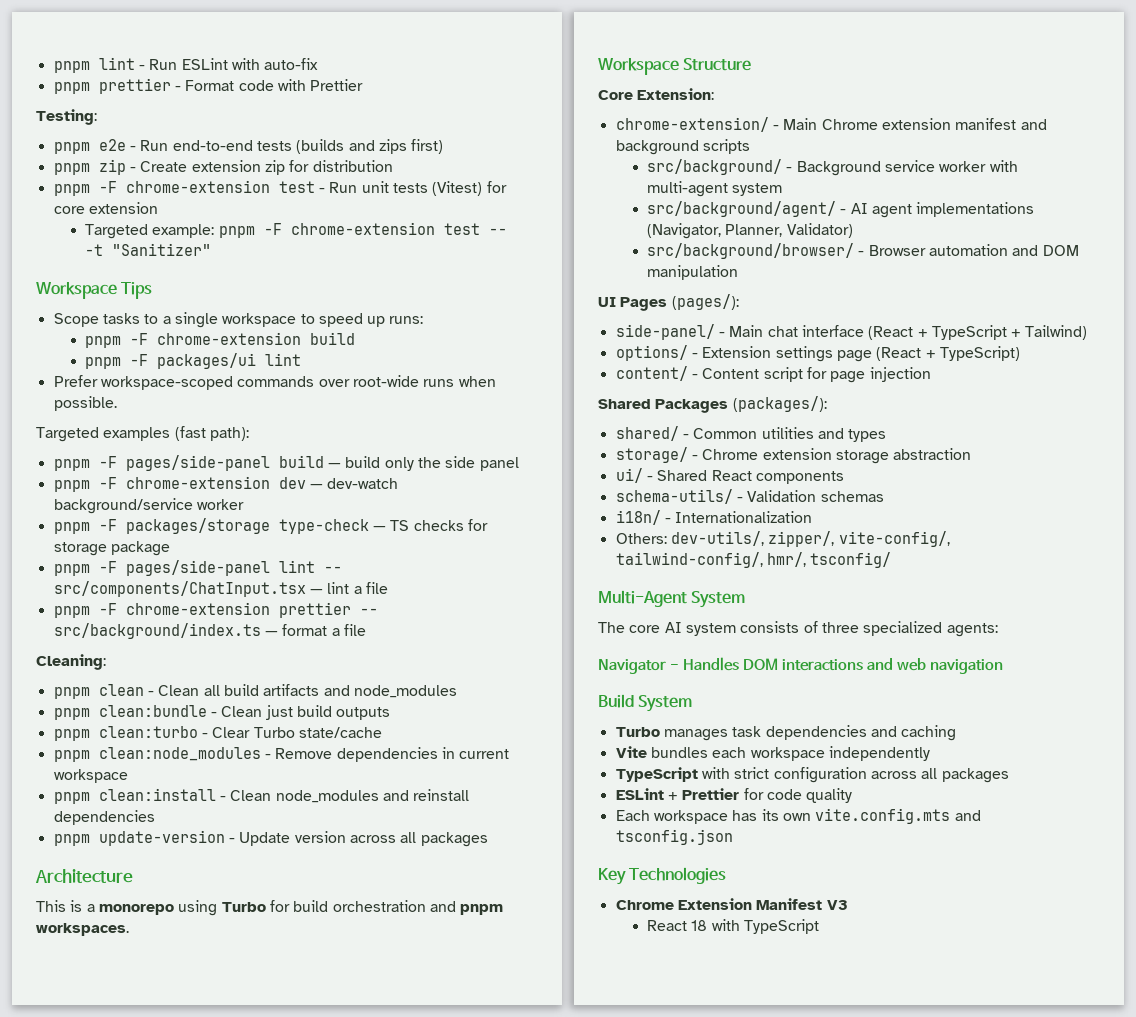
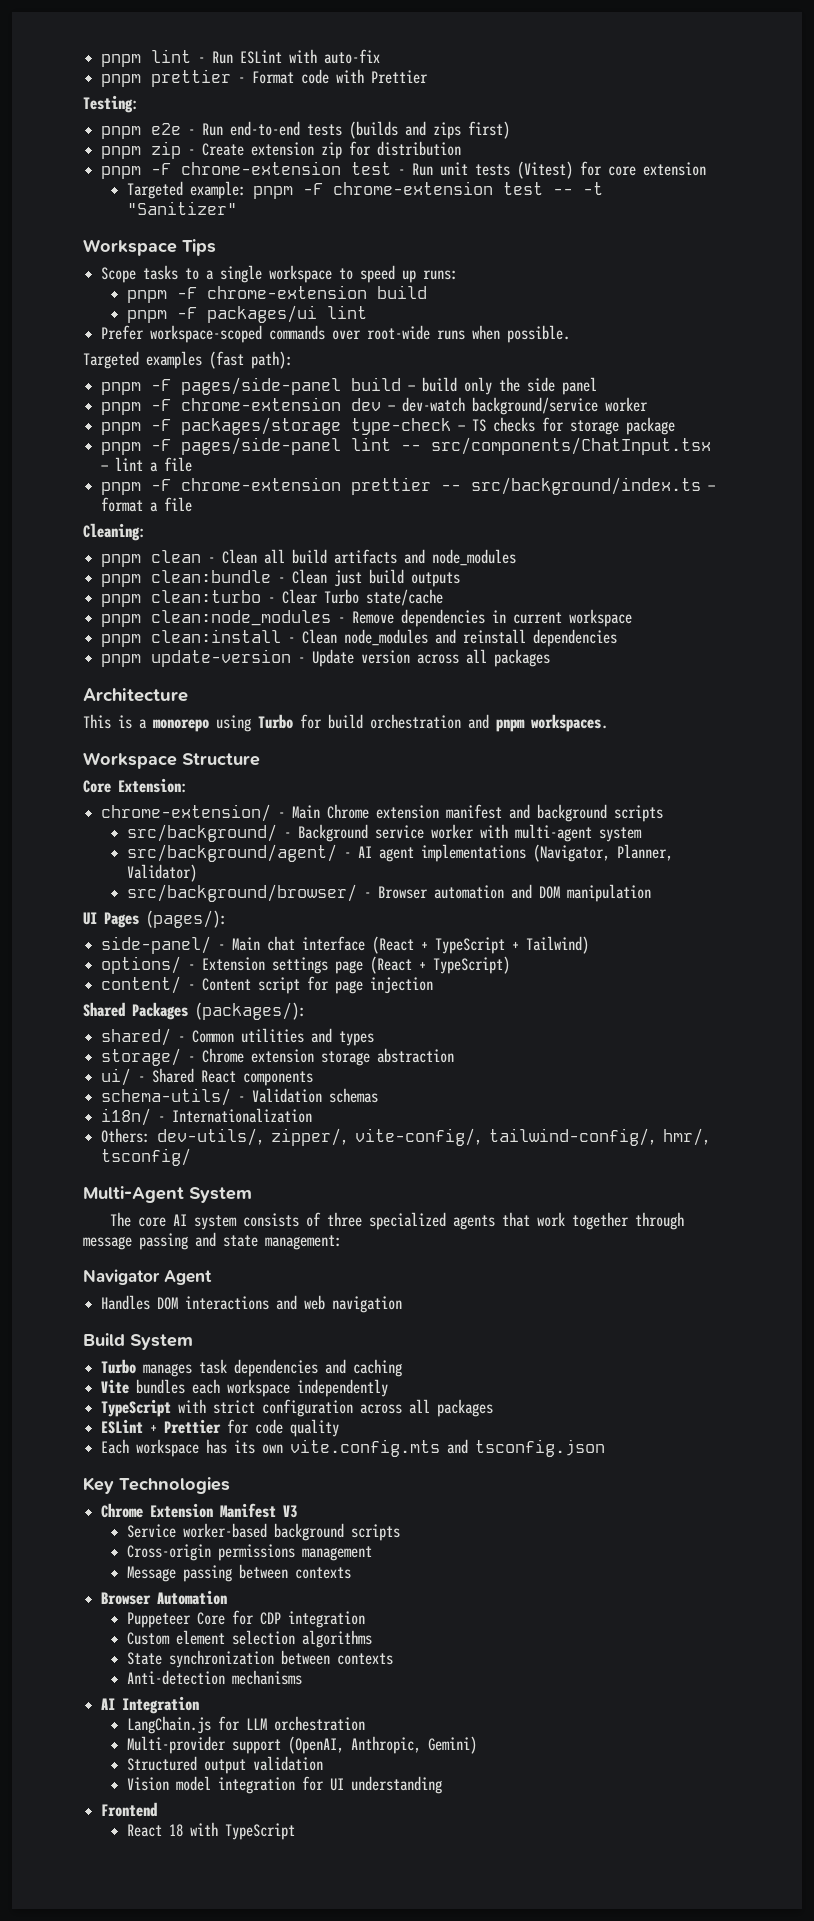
[946,623,998,637] agents: -> [453,1212,685,1230] [83,1232,342,1250] agents that work together through message passing and state management:
[670,664,680,670] - -> [164,1270,212,1285] Agent //
(848, 905) none -> [127,1523,401,1541] [127,1544,373,1561] [127,1564,352,1582] [101,1590,228,1605] [127,1610,366,1628] [127,1630,373,1648] [127,1650,394,1668] [127,1670,303,1685] [101,1696,200,1714] [127,1716,366,1734] [127,1736,478,1754] [127,1756,324,1774] [127,1776,443,1794] [101,1802,158,1817] // Service worker-based background scripts // Cross-origin permissions management // Message passing between contexts // Browser Automation // Puppeteer Core for CDP integration // Custom element selection algorithms // State synchronization between contexts // Anti-detection mechanisms // AI Integration // LangChain.js for LLM orchestration // Multi-provider support (OpenAI, Anthropic, Gemini) // Structured output validation // Vision model integration for UI understanding // Frontend

